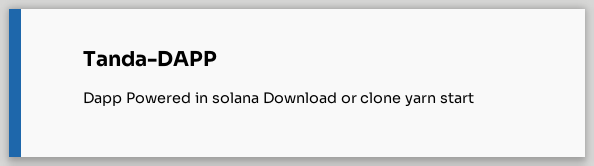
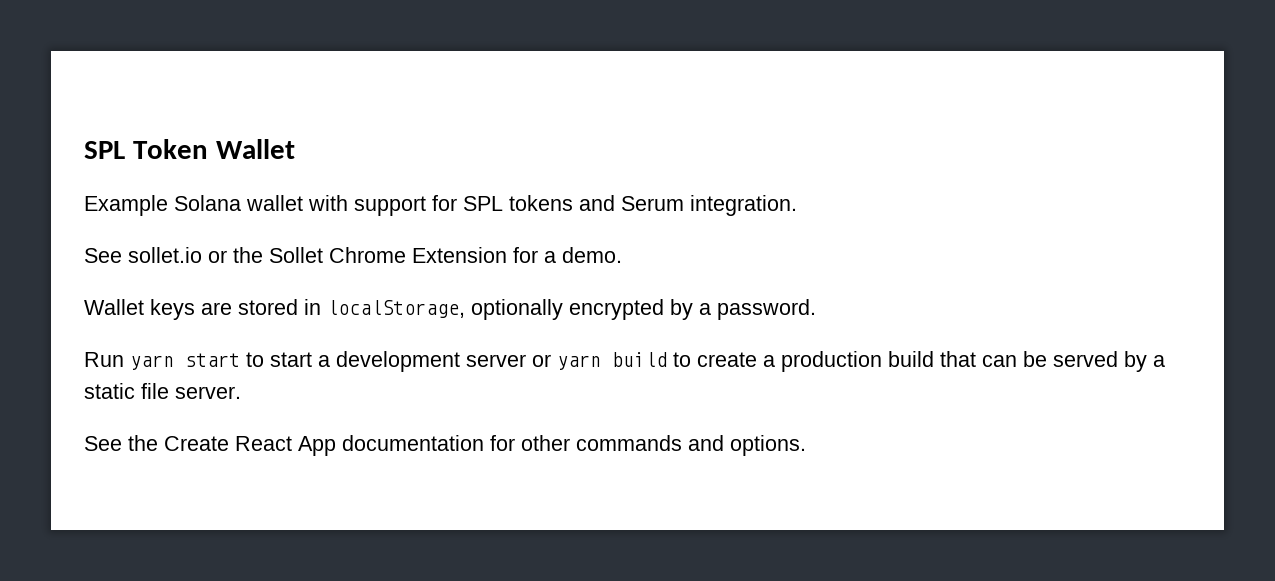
[83,50,217,67] [83,92,475,107] Tanda-DAPP // Dapp Powered in solana Download or clone yarn start -> [84,139,295,159] [84,195,797,216] [84,247,622,263] [84,299,816,320] [84,351,1165,372] [84,383,241,399] [84,435,806,456] SPL Token Wallet // Example Solana wallet with support for SPL tokens and Serum integration. // See sollet.io or the Sollet Chrome Extension for a demo. // Wallet keys are stored in localStorage, optionally encrypted by a password. // Run yarn start to start a development server or yarn build to create a production build that can be served by a static file server. // See the Create React App documentation for other commands and options.

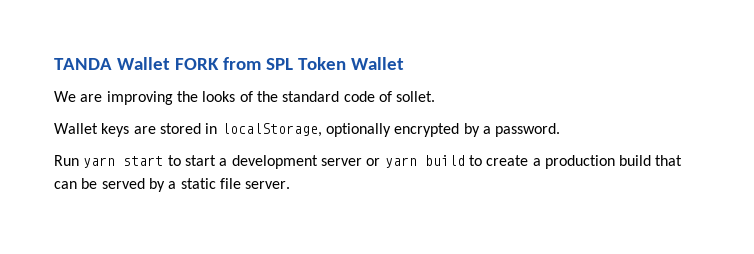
(84, 150) none -> [54,57,261,70] TANDA Wallet FORK from
[84,195,797,216] [84,247,622,263] Example Solana wallet with support for SPL tokens and Serum integration. // See sollet.io or the Sollet Chrome Extension for a demo. -> [54,91,436,105] We are improving the looks of the standard code of sollet.
[84,435,806,456] // See the Create React App documentation for other commands and options. -> (291, 185) none

